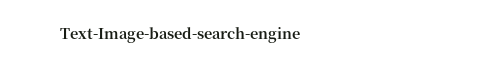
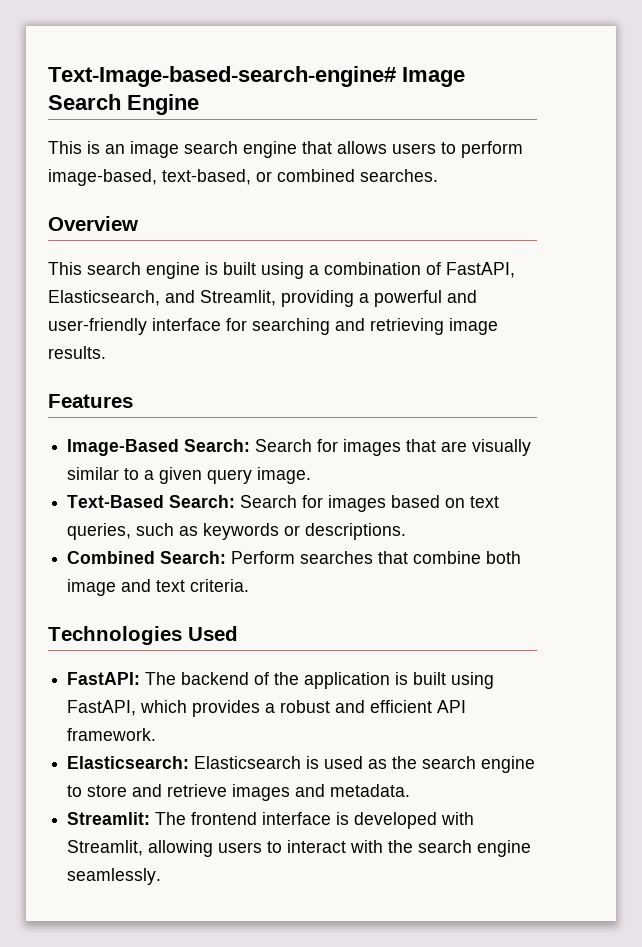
[60,27,300,43] Text-Image-based-search-engine -> [48,66,465,87] [48,94,199,115] [48,141,523,158] [48,169,438,186] [48,216,138,231] [48,262,515,279] [48,290,477,307] [48,318,498,335] [48,346,106,359] [48,394,133,408] [67,439,532,456] [67,467,312,484] [67,495,500,512] [67,523,407,540] [67,551,522,564] [67,579,250,596] [48,626,238,645] [67,672,495,689] [67,700,467,717] [67,728,157,741] [67,756,536,773] [67,784,411,801] [67,812,475,829] [67,840,532,857] [67,868,162,885] Text-Image-based-search-engine# Image Search Engine // This is an image search engine that allows users to perform image-based, text-based, or combined searches. // Overview // This search engine is built using a combination of FastAPI, Elasticsearch, and Streamlit, providing a powerful and user-friendly interface for searching and retrieving image results. // Features // Image-Based Search: Search for images that are visually similar to a given query image. // Text-Based Search: Search for images based on text queries, such as keywords or descriptions. // Combined Search: Perform searches that combine both image and text criteria. // Technologies Used // FastAPI: The backend of the application is built using FastAPI, which provides a robust and efficient API framework. // Elasticsearch: Elasticsearch is used as the search engine to store and retrieve images and metadata. // Streamlit: The frontend interface is developed with Streamlit, allowing users to interact with the search engine seamlessly.

